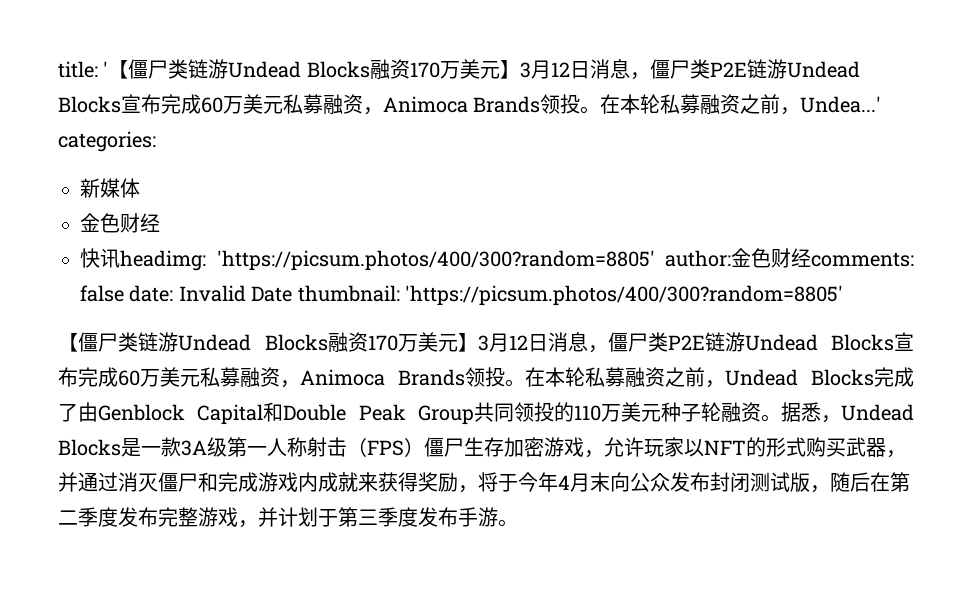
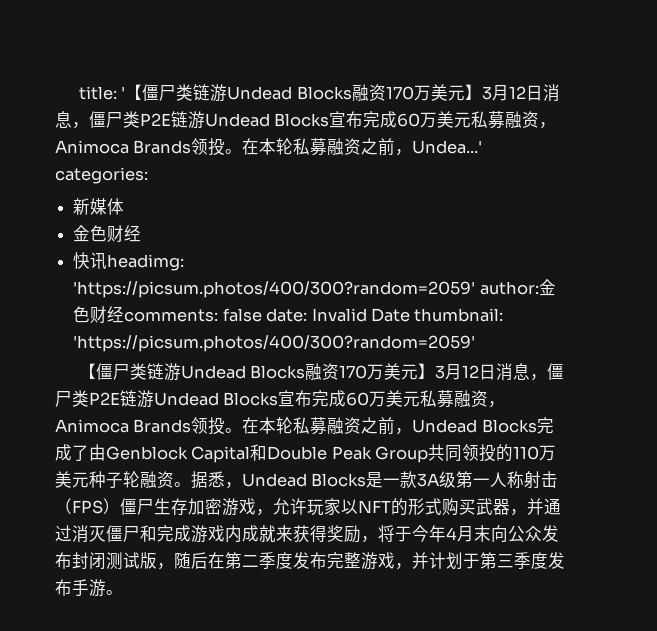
[216,250,655,271] 'https://picsum.photos/400/300?random=8805' -> [73,281,476,298] 'https://picsum.photos/400/300?random=2059'
[405,285,843,306] 'https://picsum.photos/400/300?random=8805' -> [73,335,476,352] 'https://picsum.photos/400/300?random=2059'

